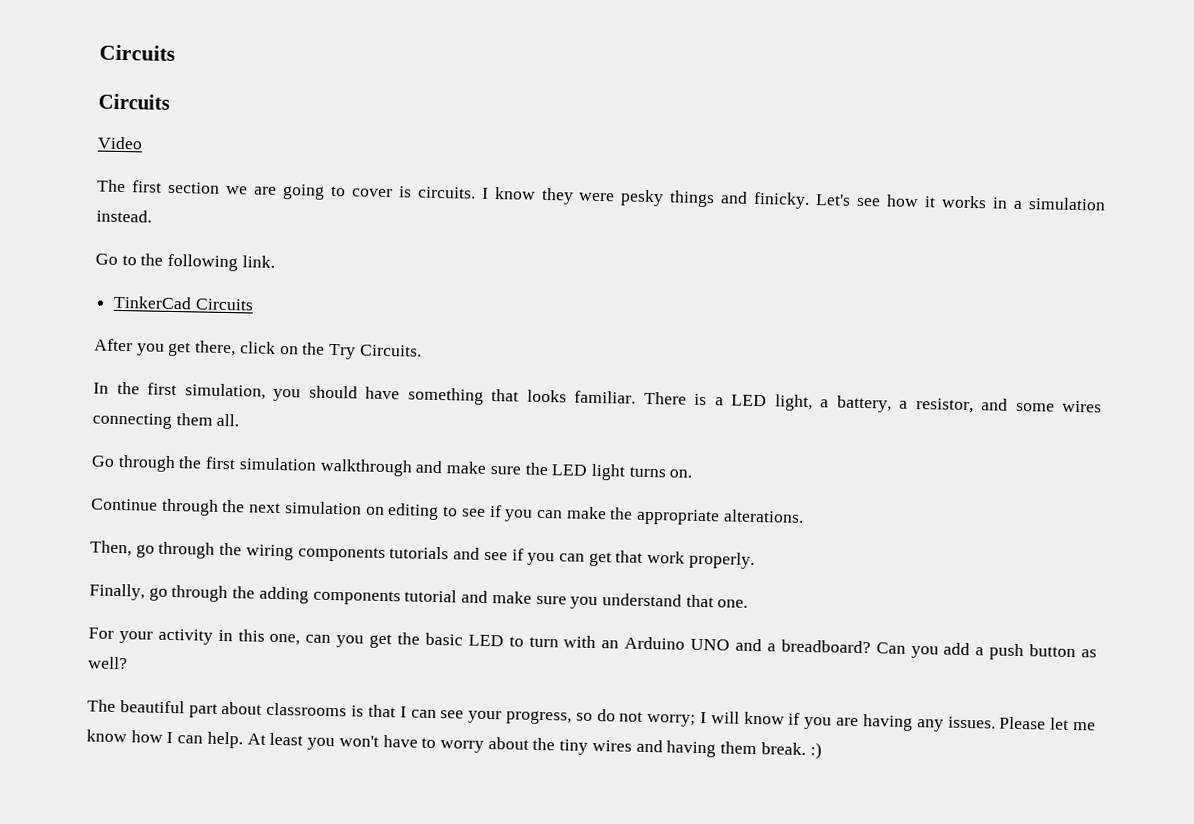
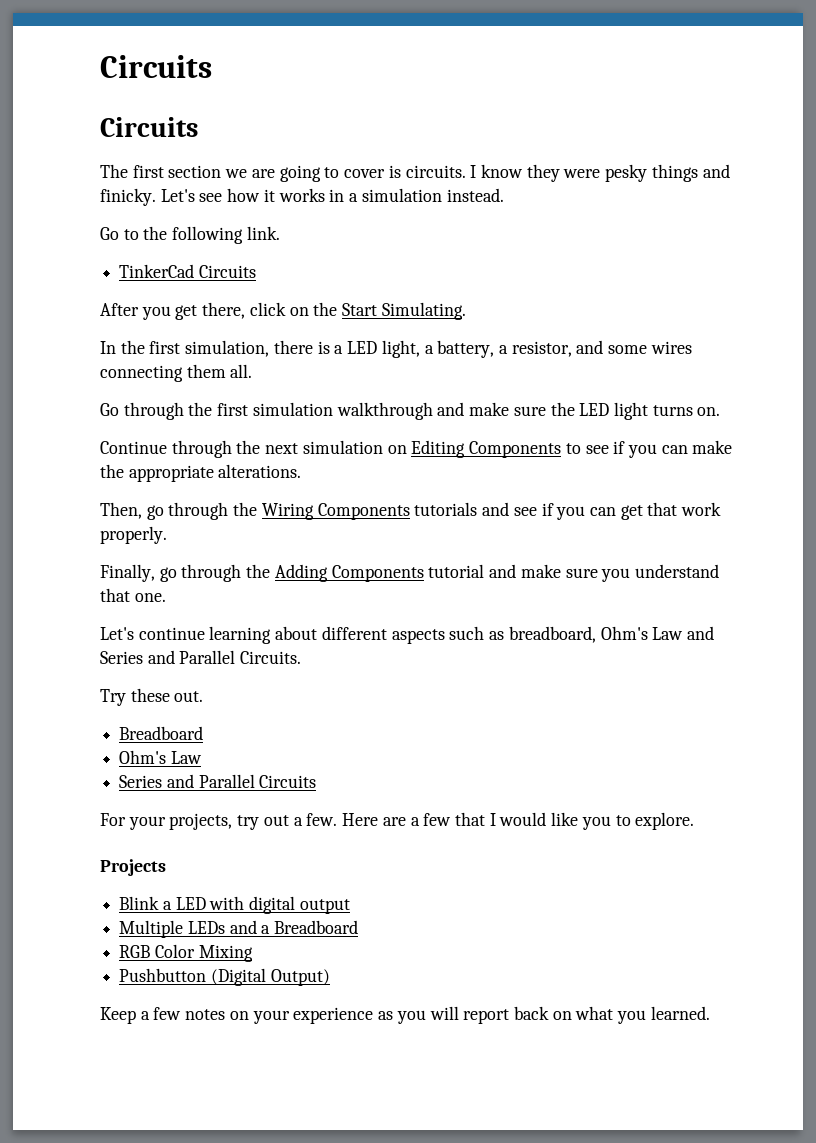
[97,136,143,150] // Video -> (198, 127) none
[328,343,422,360] Try Circuits. -> [342,302,466,320] Start Simulating.
[273,385,687,405] you should have something that looks familiar. There -> [273,340,313,354] there
[387,503,440,521] editing -> [411,440,562,458] Editing Components
[245,544,386,563] wiring components -> [261,503,410,520] Wiring Components
[258,586,401,606] adding components -> [274,564,424,582] Adding Components
[88,627,1098,661] [88,656,128,670] [87,699,1096,732] [86,729,822,760] For your activity in this one, can you get the basic LED to turn with an Arduino UNO and a breadboard? Can you add a push button as well? // The beautiful part about classrooms is that I can see your progress, so do not worry; I will know if you are having any issues. Please let me know how I can help. At least you won't have to worry about the tiny wires and having them break. :) -> [100,626,714,644] [100,650,302,664] [100,688,204,706] [119,726,204,740] [119,750,202,764] [119,774,317,788] [100,812,695,830] [100,859,166,876] [119,896,350,914] [119,920,359,938] [119,944,253,962] [119,968,330,986] [100,1006,710,1024] Let's continue learning about different aspects such as breadboard, Ohm's Law and Series and Parallel Circuits. // Try these out. // Breadboard // Ohm's Law // Series and Parallel Circuits // For your projects, try out a few. Here are a few that I would like you to explore. // Projects // Blink a LED with digital output // Multiple LEDs and a Breadboard // RGB Color Mixing // Pushbutton (Digital Output) // Keep a few notes on your experience as you will report back on what you learned.

